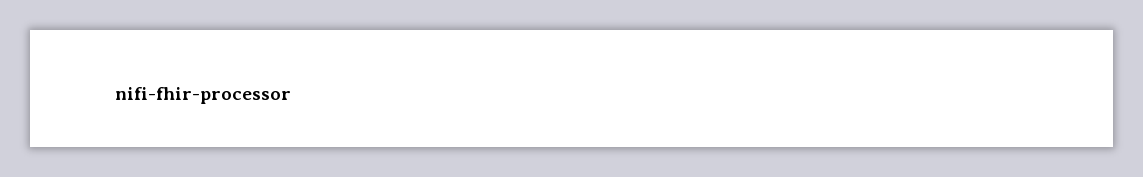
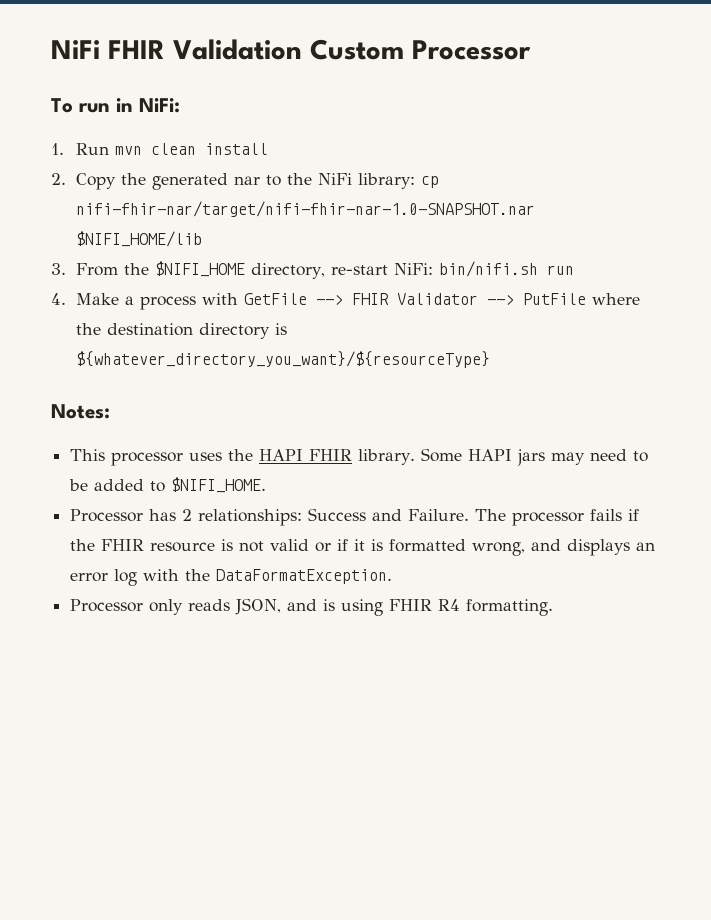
[115,87,291,104] nifi-fhir-processor -> [51,39,531,60] [51,98,180,113] [51,143,268,155] [51,173,439,190] [75,201,535,217] [75,231,202,247] [51,261,574,279] [51,293,640,310] [75,323,287,339] [75,351,490,368] [51,404,110,419] [70,448,649,466] [69,477,267,493] [70,508,640,526] [70,539,656,556] [70,569,393,586] [70,598,554,616] NiFi FHIR Validation Custom Processor // To run in NiFi: // 1. Run mvn clean install // 2. Copy the generated nar to the NiFi library: cp nifi-fhir-nar/target/nifi-fhir-nar-1.0-SNAPSHOT.nar $NIFI_HOME/lib // 3. From the $NIFI_HOME directory, re-start NiFi: bin/nifi.sh run // 4. Make a process with GetFile --> FHIR Validator --> PutFile where the destination directory is ${whatever_directory_you_want}/${resourceType} // Notes: // This processor uses the HAPI FHIR library. Some HAPI jars may need to be added to $NIFI_HOME. // Processor has 2 relationships: Success and Failure. The processor fails if the FHIR resource is not valid or if it is formatted wrong, and displays an error log with the DataFormatException. // Processor only reads JSON, and is using FHIR R4 formatting.

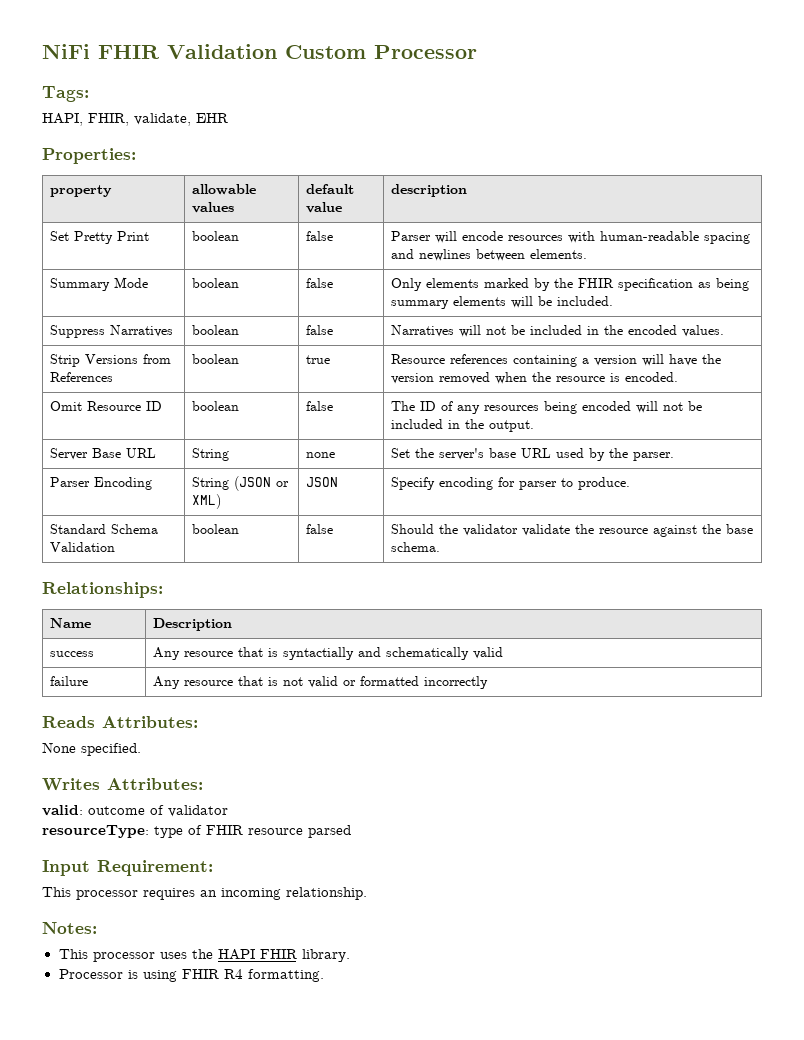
[51,98,180,113] [51,143,268,155] [51,173,439,190] [75,201,535,217] [75,231,202,247] [51,261,574,279] [51,293,640,310] [75,323,287,339] [75,351,490,368] To run in NiFi: // 1. Run mvn clean install // 2. Copy the generated nar to the NiFi library: cp nifi-fhir-nar/target/nifi-fhir-nar-1.0-SNAPSHOT.nar $NIFI_HOME/lib // 3. From the $NIFI_HOME directory, re-start NiFi: bin/nifi.sh run // 4. Make a process with GetFile --> FHIR Validator --> PutFile where the destination directory is ${whatever_directory_you_want}/${resourceType} -> [42,86,89,102] [42,113,228,126] [42,148,136,164] [50,185,113,197] [192,184,257,195] [192,202,235,213] [306,184,355,194] [306,202,343,213] [391,184,468,197] [50,231,150,244] [192,231,240,241] [306,231,334,241] [391,231,751,244] [391,249,588,261] [50,277,149,291] [192,278,240,288] [306,278,334,288] [391,278,750,291] [391,296,614,309] [50,325,174,338] [192,325,240,335] [306,325,334,335] [391,325,725,337] [50,354,172,367] [50,372,114,382] [192,354,240,364] [306,355,331,364] [391,354,722,367] [391,372,679,384] [50,401,163,411] [192,401,240,411] [306,401,334,411] [391,401,703,414] [391,419,535,432] [50,448,157,460] [192,448,230,461] [306,452,336,458] [391,448,675,461] [50,477,153,490] [192,476,290,491] [192,494,222,509] [306,477,339,487] [391,477,631,490] [50,524,159,534] [50,542,116,552] [192,524,240,534] [306,524,334,534] [391,524,754,537] [391,542,441,552] [42,582,163,598] [50,618,92,628] [153,618,233,631] [50,651,95,657] [153,647,504,660] [50,676,89,686] [153,676,489,689] [42,716,198,728] [42,742,141,756] [42,778,203,791] [42,805,228,817] [42,825,351,838] [42,860,213,876] [42,887,367,900] Tags: // HAPI, FHIR, validate, EHR // Properties: // property | allowable values | default value | description // Set Pretty Print | boolean | false | Parser will encode resources with human-readable spacing and newlines between elements. // Summary Mode | boolean | false | Only elements marked by the FHIR specification as being summary elements will be included. // Suppress Narratives | boolean | false | Narratives will not be included in the encoded values. // Strip Versions from References | boolean | true | Resource references containing a version will have the version removed when the resource is encoded. // Omit Resource ID | boolean | false | The ID of any resources being encoded will not be included in the output. // Server Base URL | String | none | Set the server's base URL used by the parser. // Parser Encoding | String (JSON or XML) | JSON | Specify encoding for parser to produce. // Standard Schema Validation | boolean | false | Should the validator validate the resource against the base schema. // Relationships: // Name | Description // success | Any resource that is syntactially and schematically valid // failure | Any resource that is not valid or formatted incorrectly // Reads Attributes: // None specified. // Writes Attributes: // valid: outcome of validator // resourceType: type of FHIR resource parsed // Input Requirement: // This processor requires an incoming relationship.
[421,448,649,466] [69,477,267,493] [70,508,640,526] [70,539,656,556] [70,569,393,586] [70,598,318,615] Some HAPI jars may need to be added to $NIFI_HOME. // Processor has 2 relationships: Success and Failure. The processor fails if the FHIR resource is not valid or if it is formatted wrong, and displays an error log with the DataFormatException. // Processor only reads JSON, and -> [58,969,123,979] // Processor

